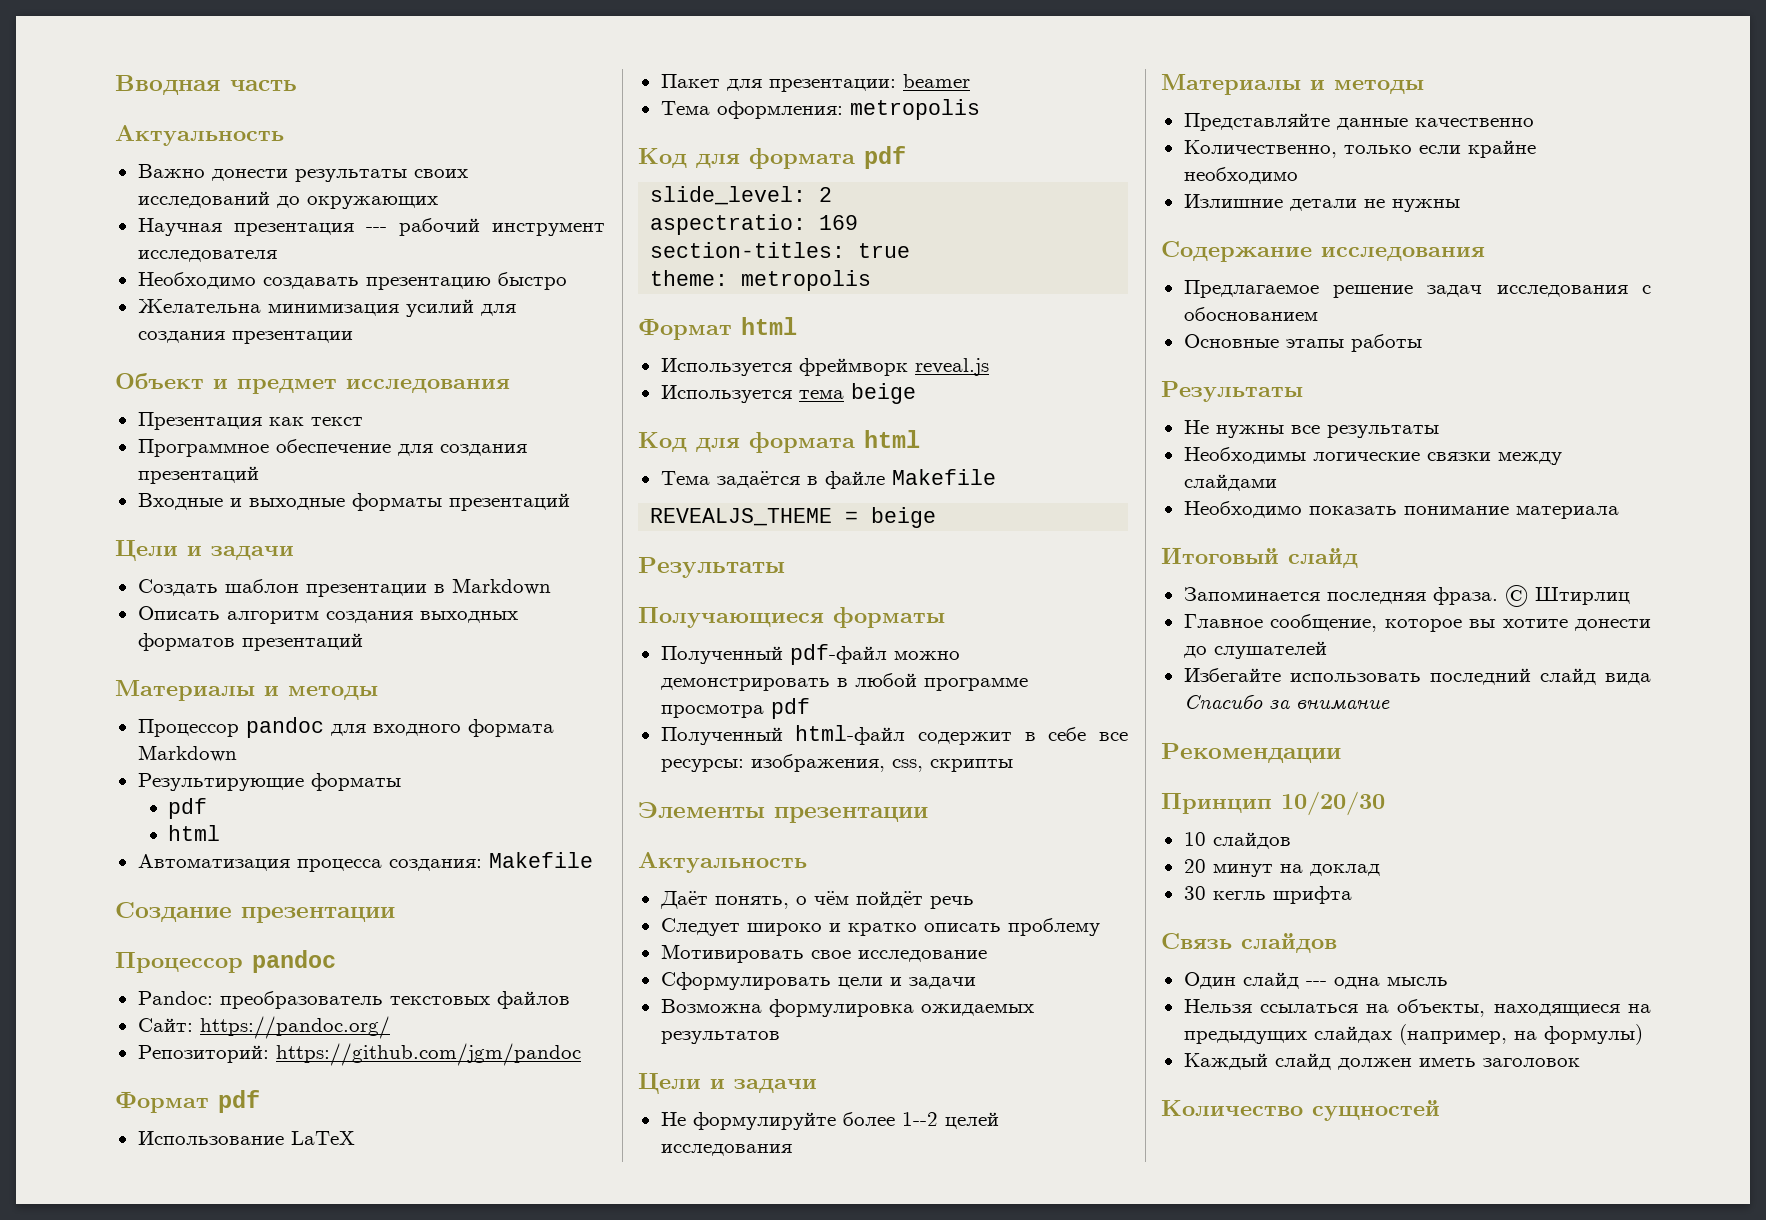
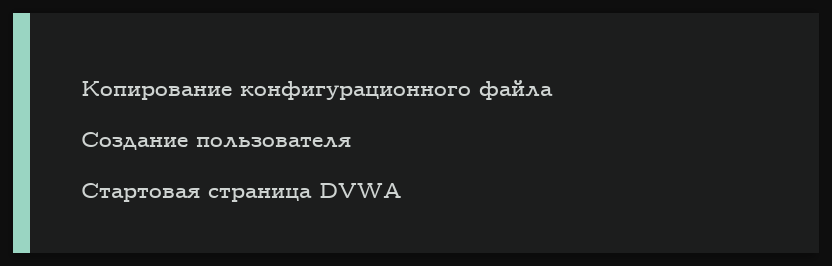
[115,75,297,95] [115,125,284,146] [137,164,468,182] [137,191,438,209] [137,218,605,236] [137,250,277,262] [137,272,567,290] [137,299,516,317] [137,331,353,344] [115,373,510,394] [137,412,363,430] [137,439,527,457] [137,466,259,484] [137,493,570,511] [115,540,294,561] [137,578,551,597] [137,606,518,624] [137,633,363,651] [115,680,378,701] [137,717,554,738] [137,745,237,762] [137,773,401,791] [168,798,208,819] [168,825,221,841] [137,852,593,872] [115,902,395,923] [115,950,336,973] [137,991,570,1009] [137,1016,390,1039] [137,1043,581,1066] [115,1090,260,1113] [137,1131,355,1145] [660,74,970,92] [660,99,980,120] [638,146,906,169] [650,186,833,205] [650,214,859,235] [650,242,911,258] [650,270,872,291] [638,317,797,340] [660,358,989,376] [660,383,916,404] [638,430,920,453] [660,469,996,489] [650,507,937,528] [638,557,785,578] [638,607,945,628] [660,644,960,665] [660,673,1028,691] [660,698,810,719] [660,725,1128,745] [660,754,1013,772] [638,802,928,823] [638,852,807,873] [659,891,974,909] [660,918,1100,936] [660,944,987,963] [660,972,976,990] [660,999,1034,1017] [660,1031,780,1044] [638,1073,817,1094] [660,1112,999,1130] [660,1144,792,1156] [1161,74,1424,95] [1183,113,1534,131] [1183,140,1536,158] [1183,167,1298,184] [1183,194,1460,212] [1161,241,1485,262] [1183,280,1651,298] [1183,307,1318,321] [1183,334,1422,352] [1161,381,1303,402] [1183,420,1439,438] [1183,447,1562,465] [1183,474,1277,491] [1183,501,1619,519] [1161,547,1358,568] [1183,585,1630,607] [1183,614,1651,632] [1183,641,1327,659] [1183,668,1651,685] [1183,694,1390,710] [1161,743,1341,763] [1161,791,1385,816] [1183,832,1291,849] [1183,859,1380,877] [1183,886,1352,904] [1161,933,1337,953] [1183,972,1448,989] [1183,999,1651,1017] [1183,1024,1643,1045] [1183,1053,1580,1070] [1161,1100,1440,1121] Вводная часть // Актуальность // Важно донести результаты своих исследований до окружающих // Научная презентация --- рабочий инструмент исследователя // Необходимо создавать презентацию быстро // Желательна минимизация усилий для создания презентации // Объект и предмет исследования // Презентация как текст // Программное обеспечение для создания презентаций // Входные и выходные форматы презентаций // Цели и задачи // Создать шаблон презентации в Markdown // Описать алгоритм создания выходных форматов презентаций // Материалы и методы // Процессор pandoc для входного формата Markdown // Результирующие форматы // pdf // html // Автоматизация процесса создания: Makefile // Создание презентации // Процессор pandoc // Pandoc: преобразователь текстовых файлов // Сайт: https://pandoc.org/ // Репозиторий: https://github.com/jgm/pandoc // Формат pdf // Использование LaTeX // Пакет для презентации: beamer // Тема оформления: metropolis // Код для формата pdf // slide_level: 2 // aspectratio: 169 // section-titles: true // theme: metropolis // Формат html // Используется фреймворк reveal.js // Используется тема beige // Код для формата html // Тема задаётся в файле Makefile // REVEALJS_THEME = beige // Результаты // Получающиеся форматы // Полученный pdf-файл можно демонстрировать в любой программе просмотра pdf // Полученный html-файл содержит в себе все ресурсы: изображения, css, скрипты // Элементы презентации // Актуальность // Даёт понять, о чём пойдёт речь // Следует широко и кратко описать проблему // Мотивировать свое исследование // Сформулировать цели и задачи // Возможна формулировка ожидаемых результатов // Цели и задачи // Не формулируйте более 1--2 целей исследования // Материалы и методы // Представляйте данные качественно // Количественно, только если крайне необходимо // Излишние детали не нужны // Содержание исследования // Предлагаемое решение задач исследования с обоснованием // Основные этапы работы // Результаты // Не нужны все результаты // Необходимы логические связки между слайдами // Необходимо показать понимание материала // Итоговый слайд // Запоминается последняя фраза. © Штирлиц // Главное сообщение, которое вы хотите донести до слушателей // Избегайте использовать последний слайд вида Спасибо за внимание // Рекомендации // Принцип 10/20/30 // 10 слайдов // 20 минут на доклад // 30 кегль шрифта // Связь слайдов // Один слайд --- одна мысль // Нельзя ссылаться на объекты, находящиеся на предыдущих слайдах (например, на формулы) // Каждый слайд должен иметь заголовок // Количество сущностей -> [81,80,553,100] [81,132,351,150] [81,183,402,202] Копирование конфигурационного файла // Создание пользователя // Стартовая страница DVWA

